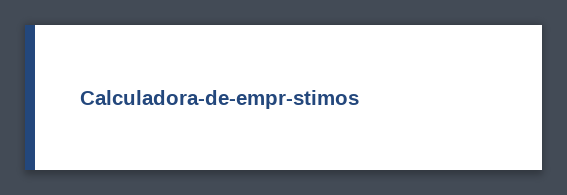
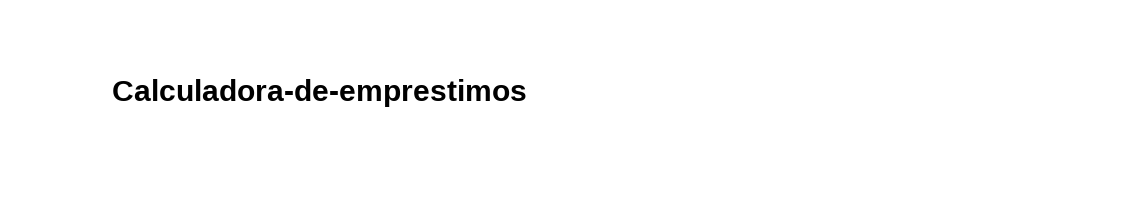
[80,90,359,109] Calculadora-de-empr-stimos -> [112,79,527,107] Calculadora-de-emprestimos

